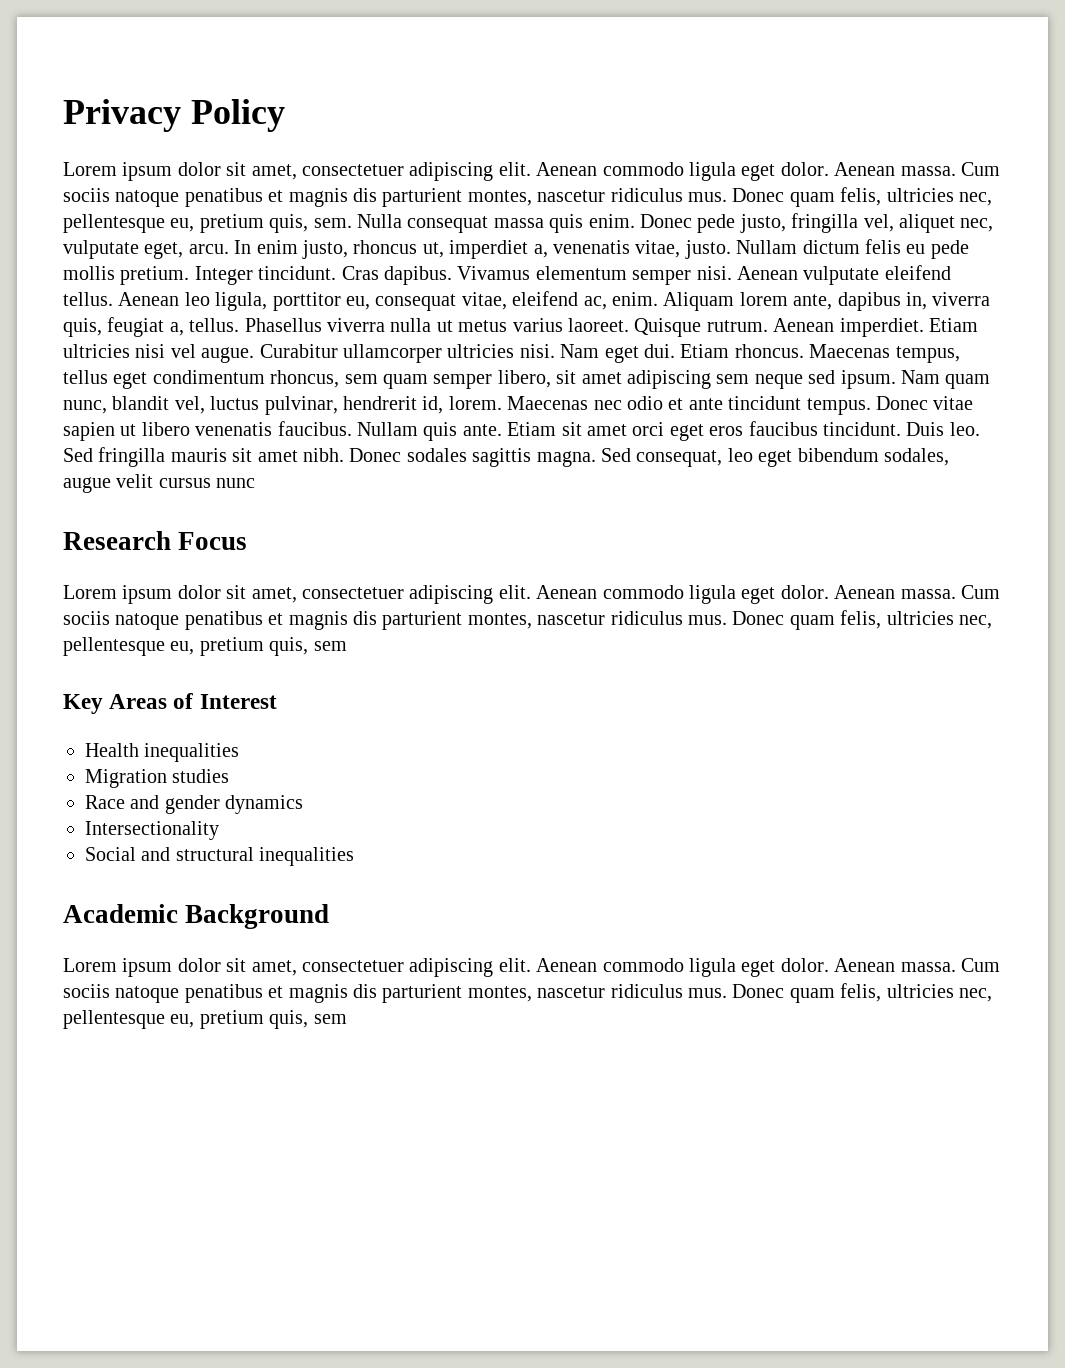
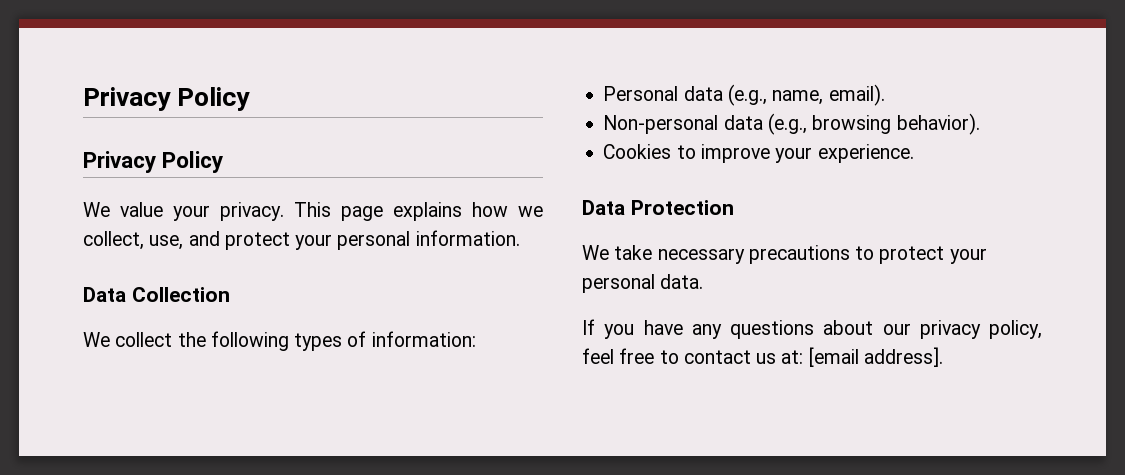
[63,99,285,132] [63,162,1000,181] [63,187,992,207] [63,213,994,233] [63,239,969,259] [63,265,951,285] [63,291,991,311] [63,317,978,337] [63,344,960,363] [63,370,991,389] [63,396,974,415] [63,421,980,441] [63,447,949,467] [63,474,256,493] [63,531,248,550] [63,585,1000,604] [63,610,992,630] [63,637,347,656] [63,693,277,714] [85,743,240,762] [85,769,230,788] [85,795,304,814] [85,821,219,840] [85,847,355,866] [63,904,330,929] [63,958,1000,977] [63,983,992,1003] [63,1010,347,1029] Privacy Policy // Lorem ipsum dolor sit amet, consectetuer adipiscing elit. Aenean commodo ligula eget dolor. Aenean massa. Cum sociis natoque penatibus et magnis dis parturient montes, nascetur ridiculus mus. Donec quam felis, ultricies nec, pellentesque eu, pretium quis, sem. Nulla consequat massa quis enim. Donec pede justo, fringilla vel, aliquet nec, vulputate eget, arcu. In enim justo, rhoncus ut, imperdiet a, venenatis vitae, justo. Nullam dictum felis eu pede mollis pretium. Integer tincidunt. Cras dapibus. Vivamus elementum semper nisi. Aenean vulputate eleifend tellus. Aenean leo ligula, porttitor eu, consequat vitae, eleifend ac, enim. Aliquam lorem ante, dapibus in, viverra quis, feugiat a, tellus. Phasellus viverra nulla ut metus varius laoreet. Quisque rutrum. Aenean imperdiet. Etiam ultricies nisi vel augue. Curabitur ullamcorper ultricies nisi. Nam eget dui. Etiam rhoncus. Maecenas tempus, tellus eget condimentum rhoncus, sem quam semper libero, sit amet adipiscing sem neque sed ipsum. Nam quam nunc, blandit vel, luctus pulvinar, hendrerit id, lorem. Maecenas nec odio et ante tincidunt tempus. Donec vitae sapien ut libero venenatis faucibus. Nullam quis ante. Etiam sit amet orci eget eros faucibus tincidunt. Duis leo. Sed fringilla mauris sit amet nibh. Donec sodales sagittis magna. Sed consequat, leo eget bibendum sodales, augue velit cursus nunc // Research Focus // Lorem ipsum dolor sit amet, consectetuer adipiscing elit. Aenean commodo ligula eget dolor. Aenean massa. Cum sociis natoque penatibus et magnis dis parturient montes, nascetur ridiculus mus. Donec quam felis, ultricies nec, pellentesque eu, pretium quis, sem // Key Areas of Interest // Health inequalities // Migration studies // Race and gender dynamics // Intersectionality // Social and structural inequalities // Academic Background // Lorem ipsum dolor sit amet, consectetuer adipiscing elit. Aenean commodo ligula eget dolor. Aenean massa. Cum sociis natoque penatibus et magnis dis parturient montes, nascetur ridiculus mus. Donec quam felis, ultricies nec, pellentesque eu, pretium quis, sem -> [83,87,251,111] [83,151,224,173] [83,202,543,221] [83,230,520,250] [83,287,230,302] [83,331,476,351] [603,84,885,106] [603,113,980,135] [603,144,914,163] [582,200,734,215] [582,245,987,264] [582,274,704,293] [582,319,1042,339] [582,347,943,367] Privacy Policy // Privacy Policy // We value your privacy. This page explains how we collect, use, and protect your personal information. // Data Collection // We collect the following types of information: // Personal data (e.g., name, email). // Non-personal data (e.g., browsing behavior). // Cookies to improve your experience. // Data Protection // We take necessary precautions to protect your personal data. // If you have any questions about our privacy policy, feel free to contact us at: [email address].

